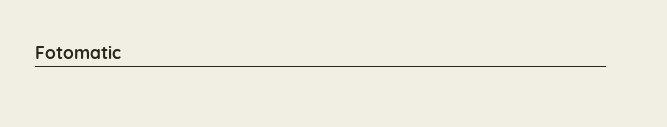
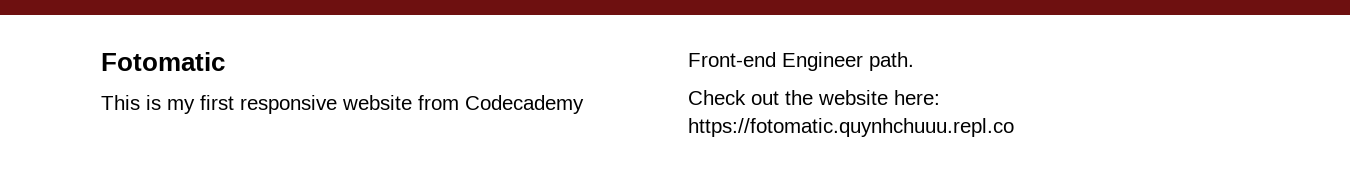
(121, 52) none -> [101,95,584,114] [688,52,914,71] [688,90,940,105] [688,118,1014,137] // This is my first responsive website from Codecademy Front-end Engineer path. // Check out the website here: https://fotomatic.quynhchuuu.repl.co

